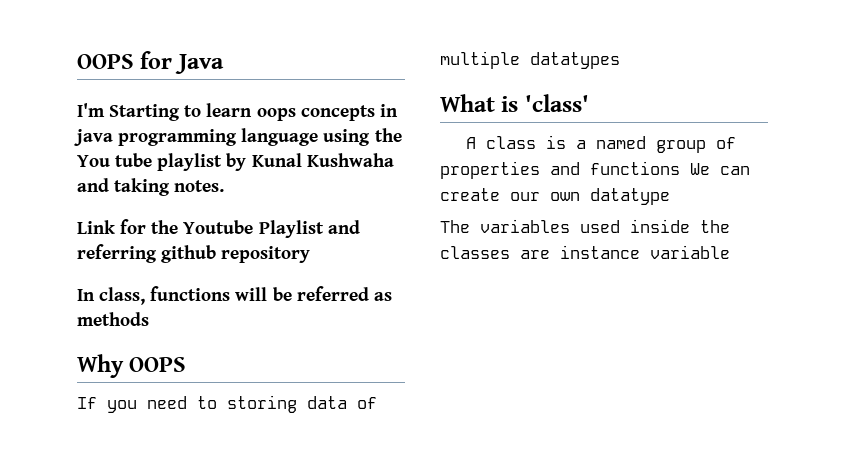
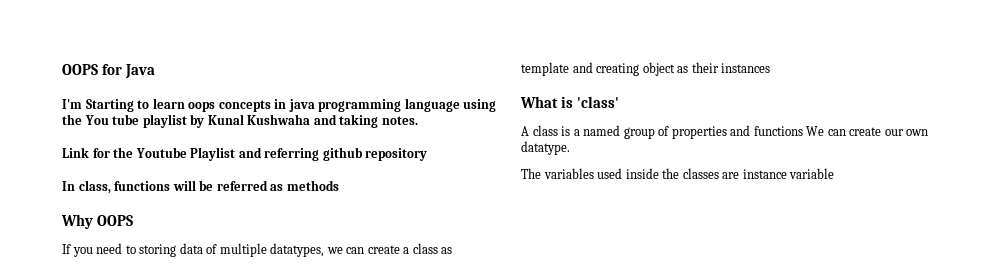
[530,52,620,69] datatypes -> [270,243,453,257] [521,62,771,76] datatypes, we can create a class as template and creating object as their instances
[590,188,670,205] datatype -> [521,141,570,155] datatype.

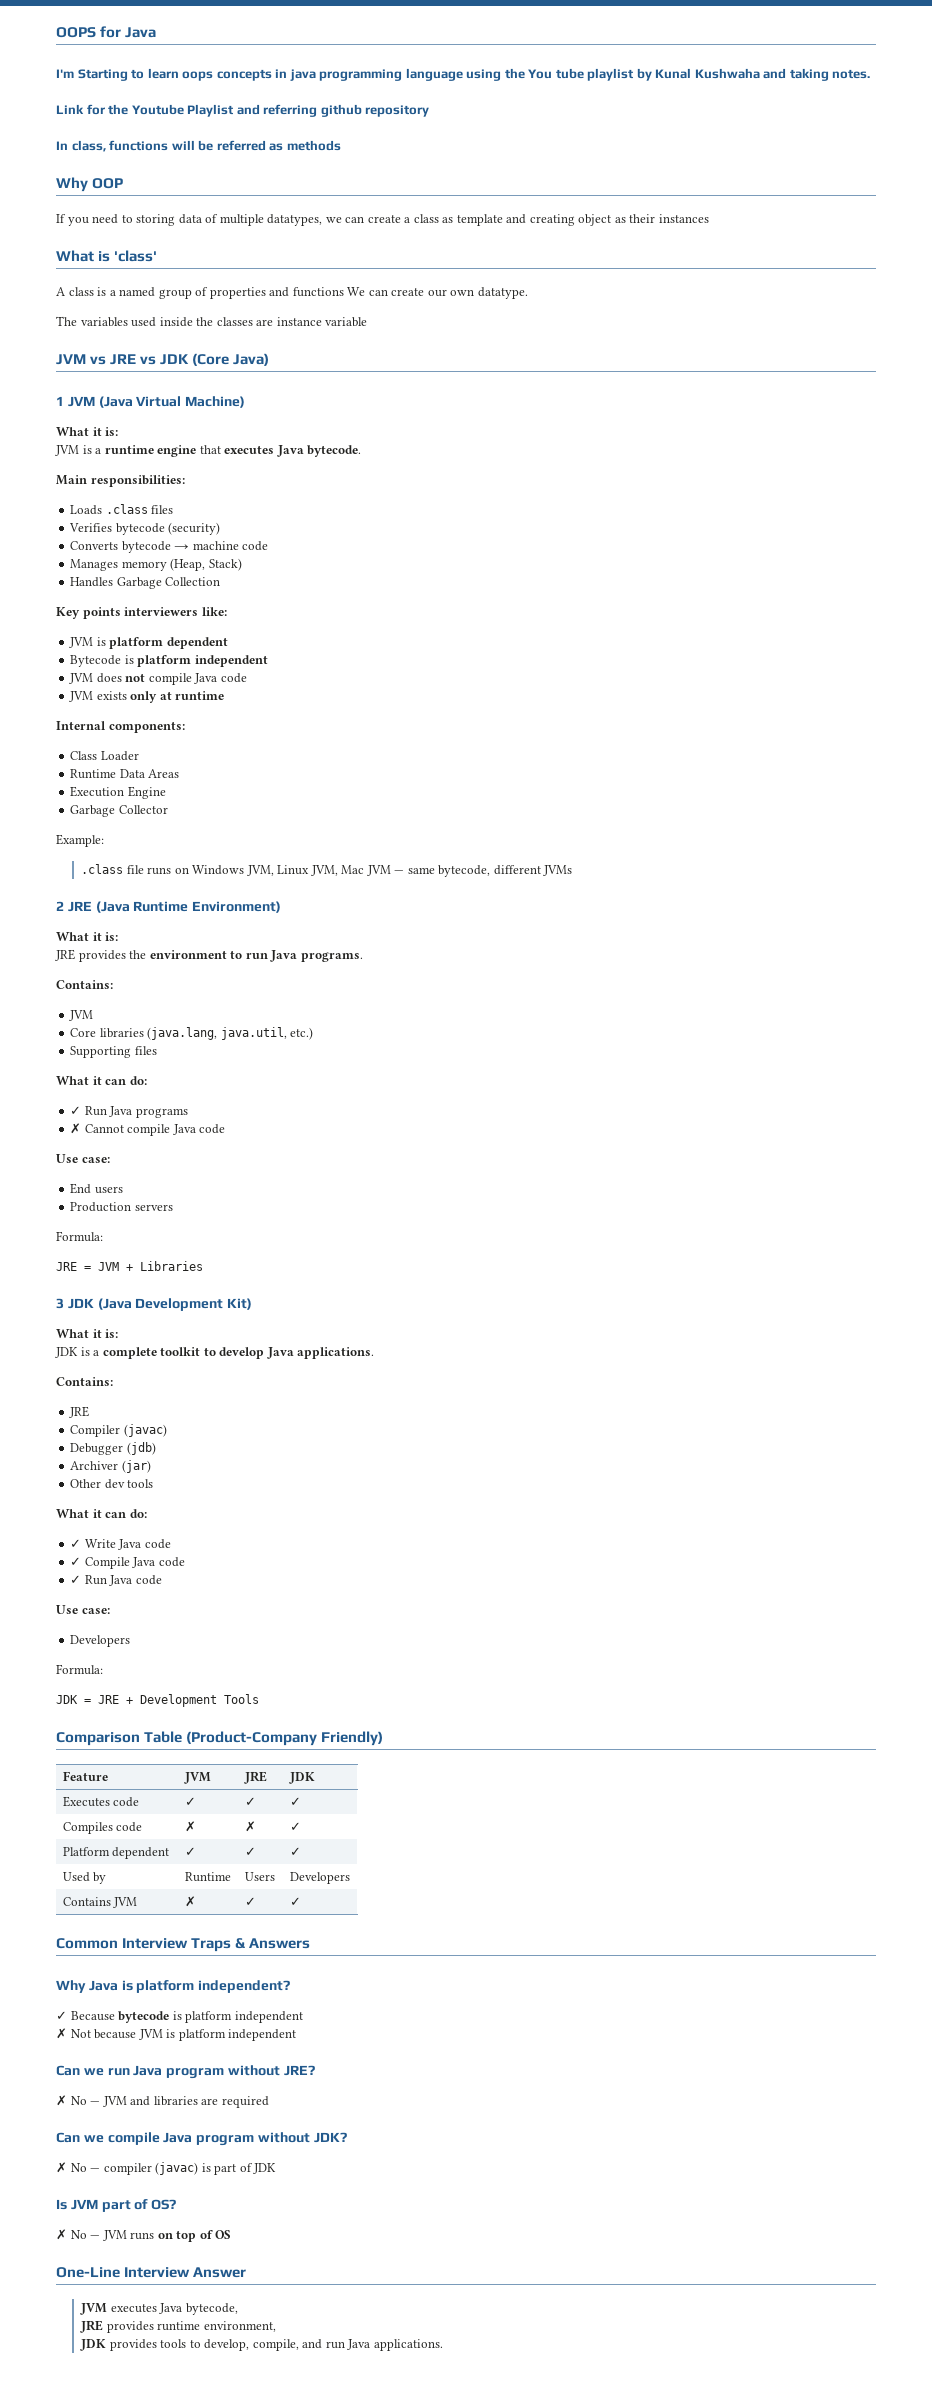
[97,215,134,226] OOPS -> [92,178,124,189] OOP
(835, 173) none -> [56,353,270,366] [56,396,246,408] [56,427,119,436] [55,445,362,457] [56,475,185,487] [70,504,174,515] [69,522,221,535] [70,541,269,553] [70,558,242,571] [70,577,221,589] [56,607,227,619] [69,637,228,649] [70,655,268,667] [69,673,247,685] [69,691,225,703] [56,721,185,733] [70,751,139,761] [70,769,180,779] [70,786,166,799] [70,805,168,817] [56,834,104,847] [81,864,573,877] [56,901,282,913] [56,932,119,941] [55,949,363,962] [56,980,113,989] [69,1010,94,1021] [70,1027,314,1040] [70,1046,157,1058] [56,1076,147,1085] [70,1106,188,1118] [70,1123,226,1136] [56,1154,110,1163] [70,1183,123,1194] [70,1202,173,1212] [56,1231,103,1242] [56,1261,203,1271] [56,1298,253,1311] [56,1329,119,1338] [55,1347,375,1359] [56,1377,113,1386] [69,1406,90,1418] [70,1424,167,1437] [70,1442,156,1455] [70,1460,151,1473] [70,1479,154,1489] [56,1509,147,1518] [70,1539,171,1550] [70,1557,185,1569] [70,1575,162,1586] [56,1605,110,1614] [70,1635,131,1647] [56,1664,103,1675] [56,1694,259,1707] [56,1731,384,1746] [62,1771,108,1781] [183,1772,211,1784] [243,1771,267,1784] [288,1772,315,1784] [62,1796,140,1807] [184,1797,196,1806] [244,1797,256,1806] [289,1797,301,1806] [62,1822,143,1834] [184,1821,196,1832] [244,1821,256,1832] [289,1822,301,1831] [62,1847,170,1859] [184,1847,196,1856] [244,1847,256,1856] [289,1847,301,1856] [62,1872,107,1884] [184,1872,231,1882] [244,1872,275,1881] [289,1872,350,1884] [62,1897,138,1908] [184,1896,196,1907] [244,1897,256,1906] [289,1897,301,1906] [56,1938,311,1952] [56,1980,291,1993] [56,2011,303,2023] [56,2028,297,2041] [56,2065,315,2079] [56,2095,269,2108] [56,2132,347,2146] [56,2162,277,2175] [56,2199,177,2212] [56,2229,232,2242] [56,2267,247,2278] [80,2303,238,2315] [80,2320,276,2333] [80,2339,443,2351] // JVM vs JRE vs JDK (Core Java) // 1 JVM (Java Virtual Machine) // What it is: // JVM is a runtime engine that executes Java bytecode. // Main responsibilities: // Loads .class files // Verifies bytecode (security) // Converts bytecode → machine code // Manages memory (Heap, Stack) // Handles Garbage Collection // Key points interviewers like: // JVM is platform dependent // Bytecode is platform independent // JVM does not compile Java code // JVM exists only at runtime // Internal components: // Class Loader // Runtime Data Areas // Execution Engine // Garbage Collector // Example: // .class file runs on Windows JVM, Linux JVM, Mac JVM — same bytecode, different JVMs // 2 JRE (Java Runtime Environment) // What it is: // JRE provides the environment to run Java programs. // Contains: // JVM // Core libraries (java.lang, java.util, etc.) // Supporting files // What it can do: // ✓ Run Java programs // ✗ Cannot compile Java code // Use case: // End users // Production servers // Formula: // JRE = JVM + Libraries // 3 JDK (Java Development Kit) // What it is: // JDK is a complete toolkit to develop Java applications. // Contains: // JRE // Compiler (javac) // Debugger (jdb) // Archiver (jar) // Other dev tools // What it can do: // ✓ Write Java code // ✓ Compile Java code // ✓ Run Java code // Use case: // Developers // Formula: // JDK = JRE + Development Tools // Comparison Table (Product-Company Friendly) // Feature | JVM | JRE | JDK // Executes code | ✓ | ✓ | ✓ // Compiles code | ✗ | ✗ | ✓ // Platform dependent | ✓ | ✓ | ✓ // Used by | Runtime | Users | Developers // Contains JVM | ✗ | ✓ | ✓ // Common Interview Traps & Answers // Why Java is platform independent? // ✓ Because bytecode is platform independent // ✗ Not because JVM is platform independent // Can we run Java program without JRE? // ✗ No — JVM and libraries are required // Can we compile Java program without JDK? // ✗ No — compiler (javac) is part of JDK // Is JVM part of OS? // ✗ No — JVM runs on top of OS // One-Line Interview Answer // JVM executes Java bytecode, // JRE provides runtime environment, // JDK provides tools to develop, compile, and run Java applications.

